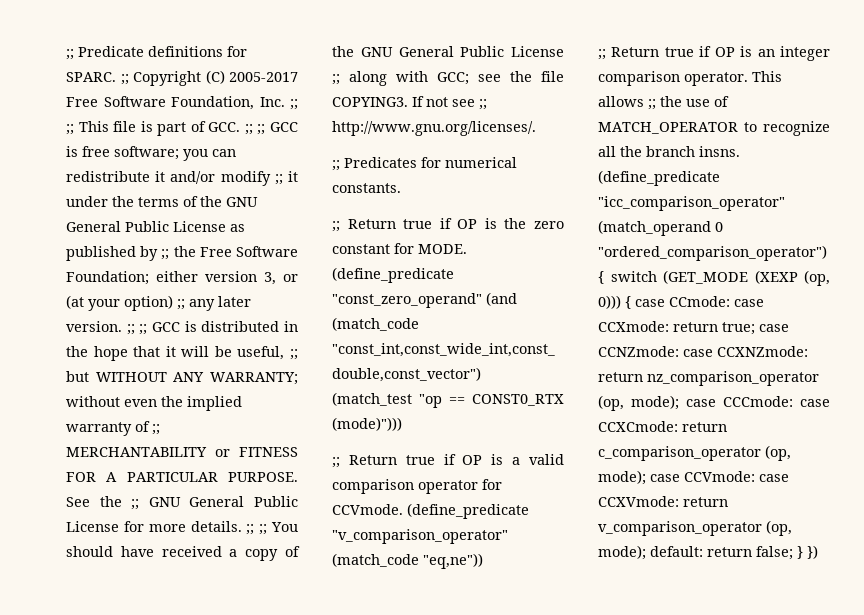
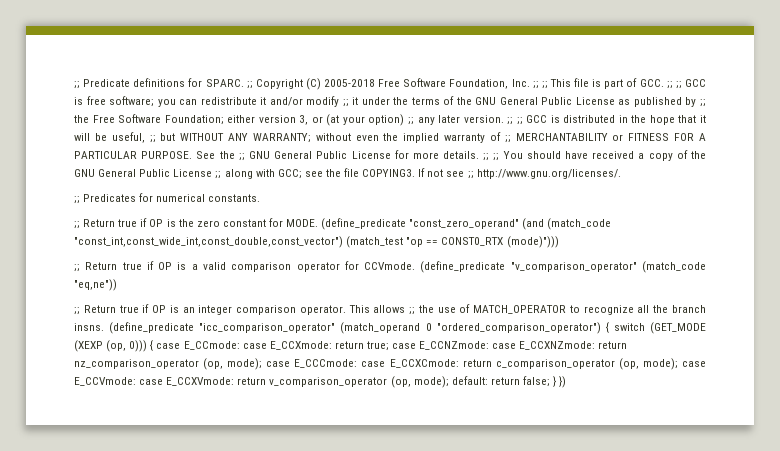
[229,72,298,82] 2005-2017 -> [324,79,376,87] 2005-2018
[669,296,764,307] [598,321,789,335] [598,346,808,357] CCmode: case CCXmode: return true; case CCNZmode: case CCXNZmode: -> [183,341,596,351] E_CCmode: case E_CCXmode: return true; case E_CCNZmode: case E_CCXNZmode:
[723,396,830,407] [598,421,678,432] CCCmode: case CCXCmode: -> [294,359,459,368] E_CCCmode: case E_CCXCmode:
[684,471,789,482] [598,496,679,507] CCVmode: case CCXVmode: -> [74,377,235,386] E_CCVmode: case E_CCXVmode:

